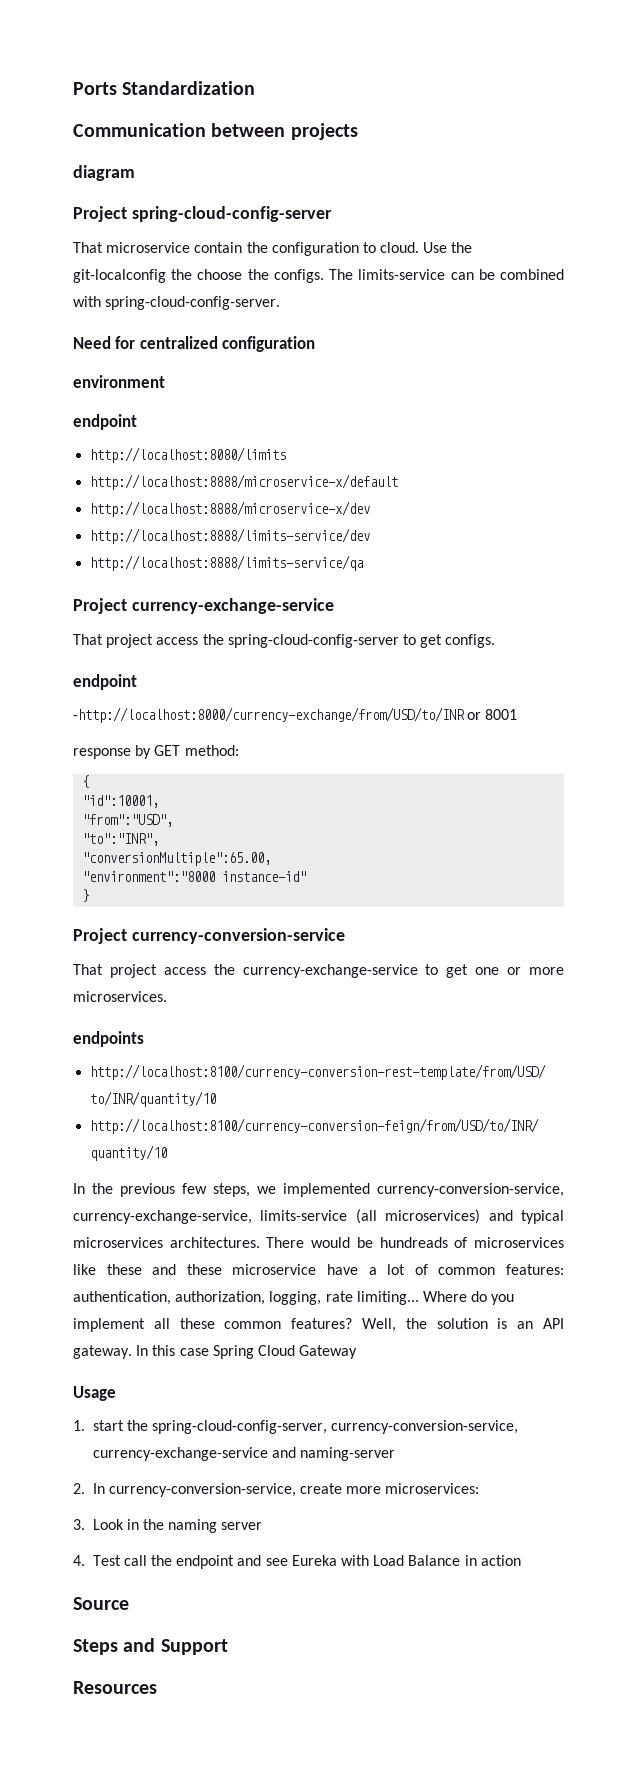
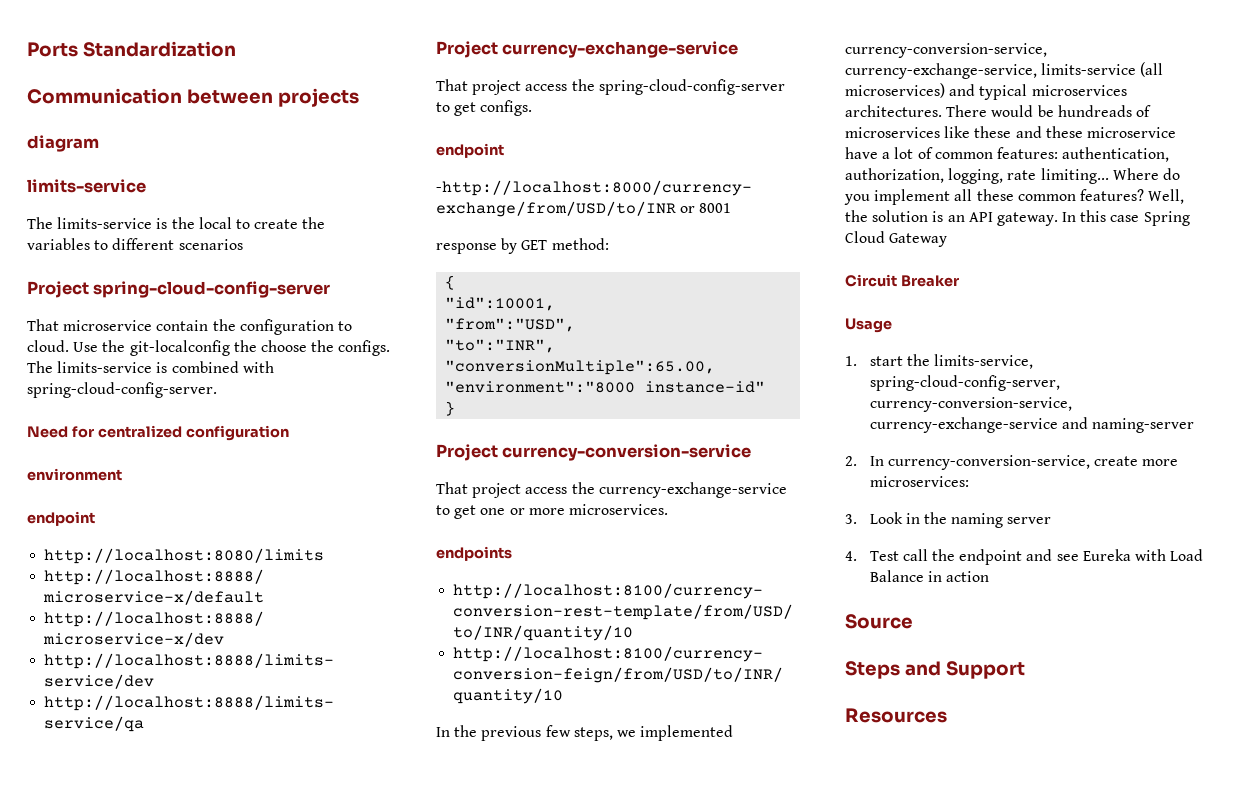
(135, 173) none -> [27,179,146,193] [27,217,326,229] [27,238,243,250] // limits-service // The limits-service is the local to create the variables to different scenarios
[450,269,495,280] can be -> [156,362,168,373] is
(358, 1352) none -> [845,274,959,287] // Circuit Breaker
(148, 1425) none -> [933,354,1033,369] limits-service,

